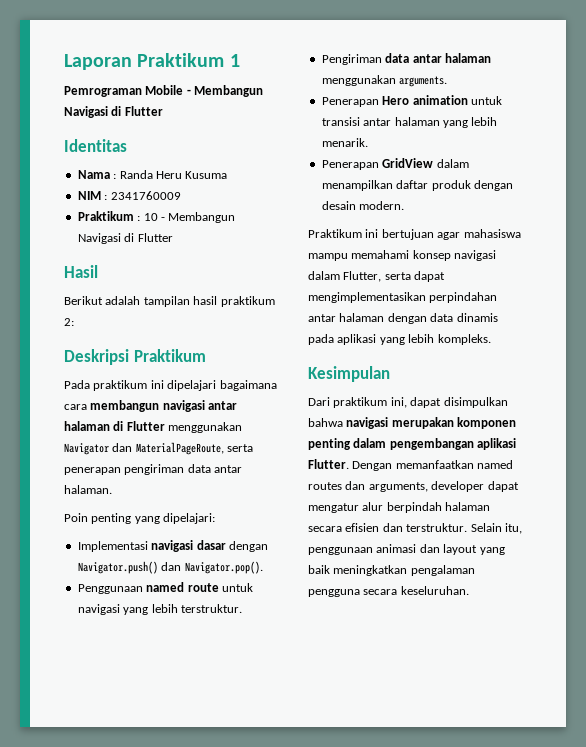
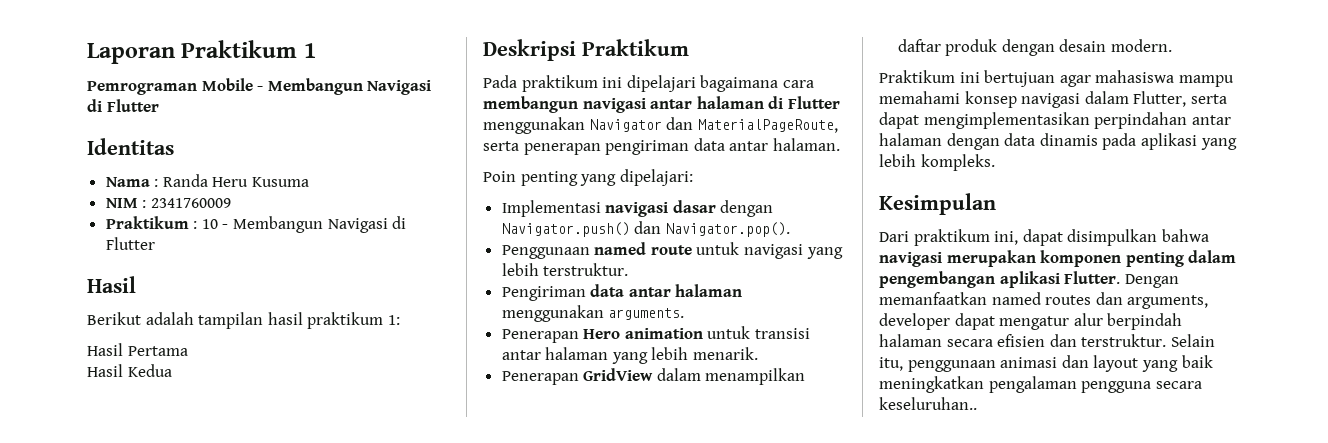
[64,318,74,326] 2: -> [387,315,400,325] [87,343,188,356] [87,364,172,377] 1: // Hasil Pertama // Hasil Kedua
[400,586,469,595] keseluruhan. -> [879,397,977,410] keseluruhan..

